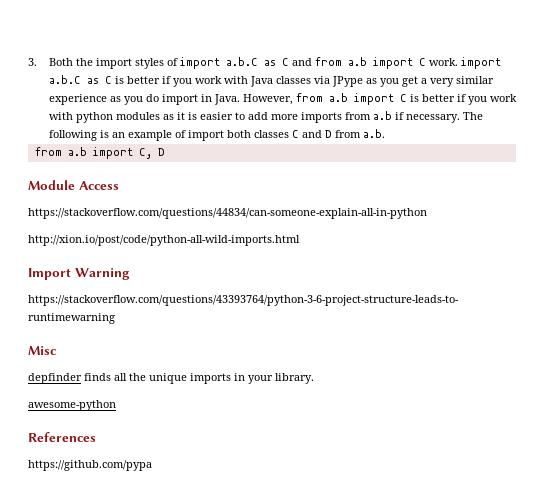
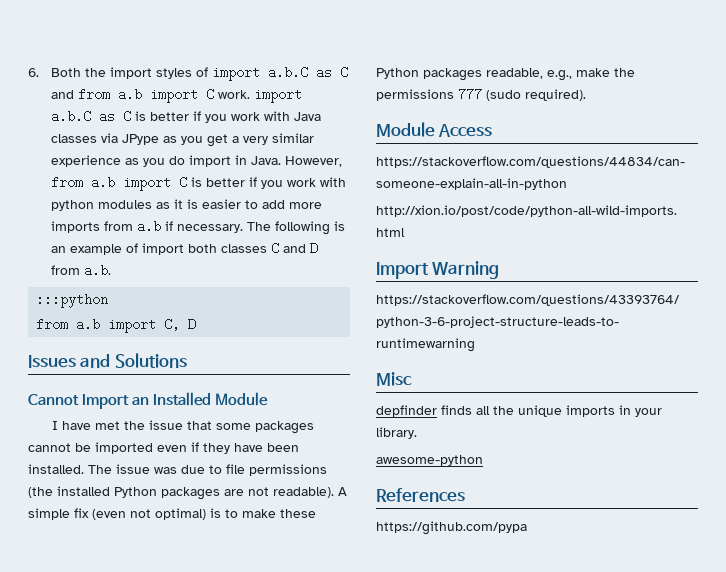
[28,58,37,66] 3. -> [28,68,39,77] 6.
(385, 133) none -> [36,293,109,308] // :::python
(165, 152) none -> [28,353,187,368] [28,392,269,409] [51,420,314,434] [28,442,299,454] [28,464,327,476] [28,486,347,500] [28,508,316,520] [376,68,635,81] [376,88,586,101] // Issues and Solutions // Cannot Import an Installed Module // I have met the issue that some packages cannot be imported even if they have been installed. The issue was due to file permissions (the installed Python packages are not readable). A simple fix (even not optimal) is to make these Python packages readable, e.g., make the permissions 777 (sudo required).

